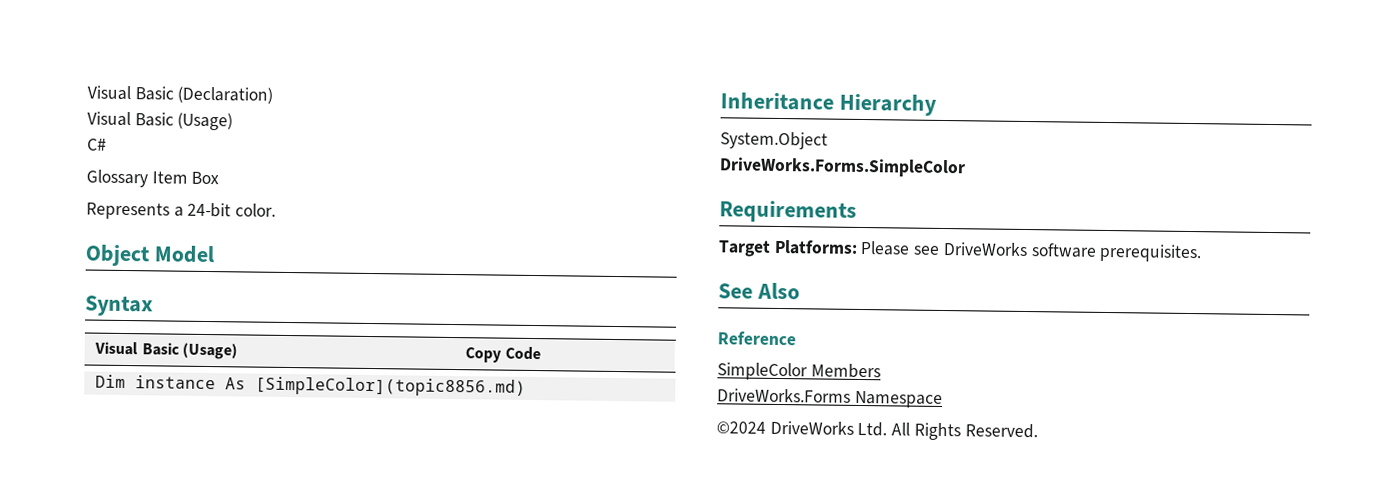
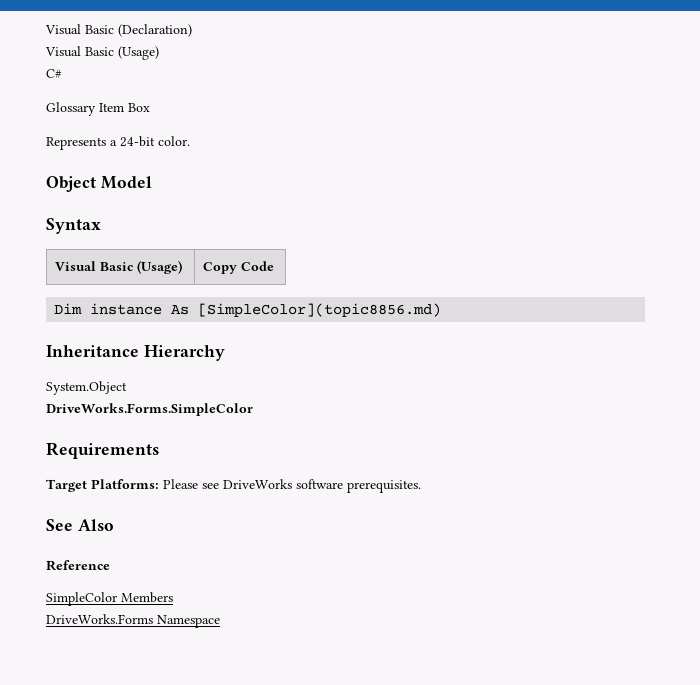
[716,420,1038,441] // ©2024 DriveWorks Ltd. All Rights Reserved. -> (220, 621) none

